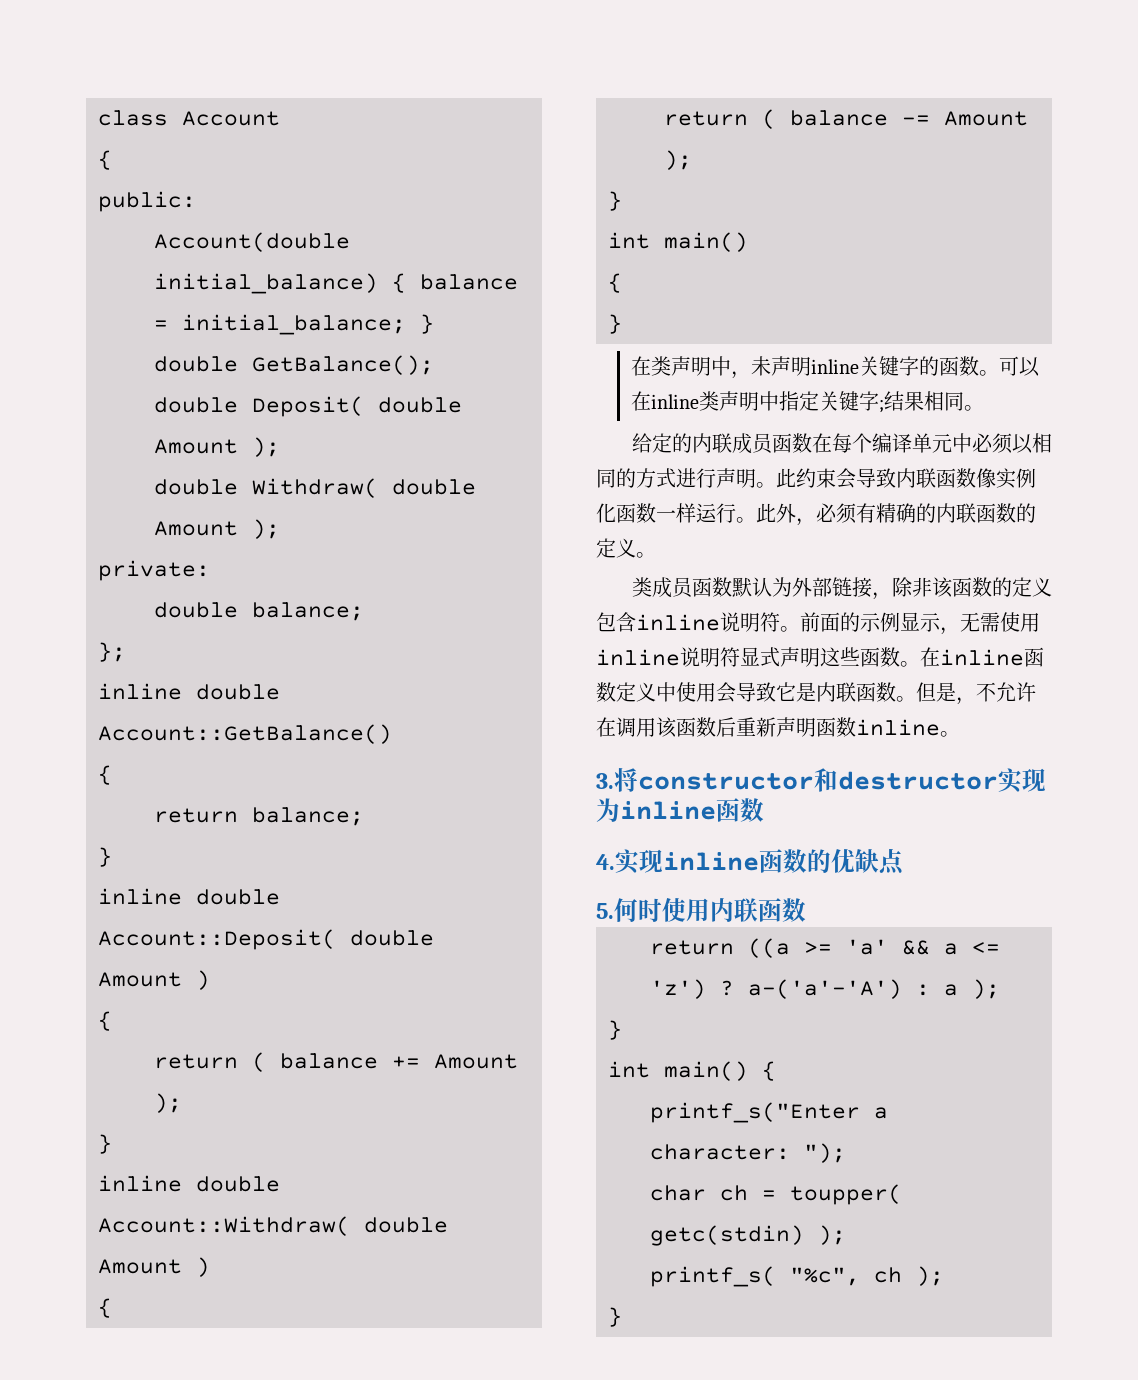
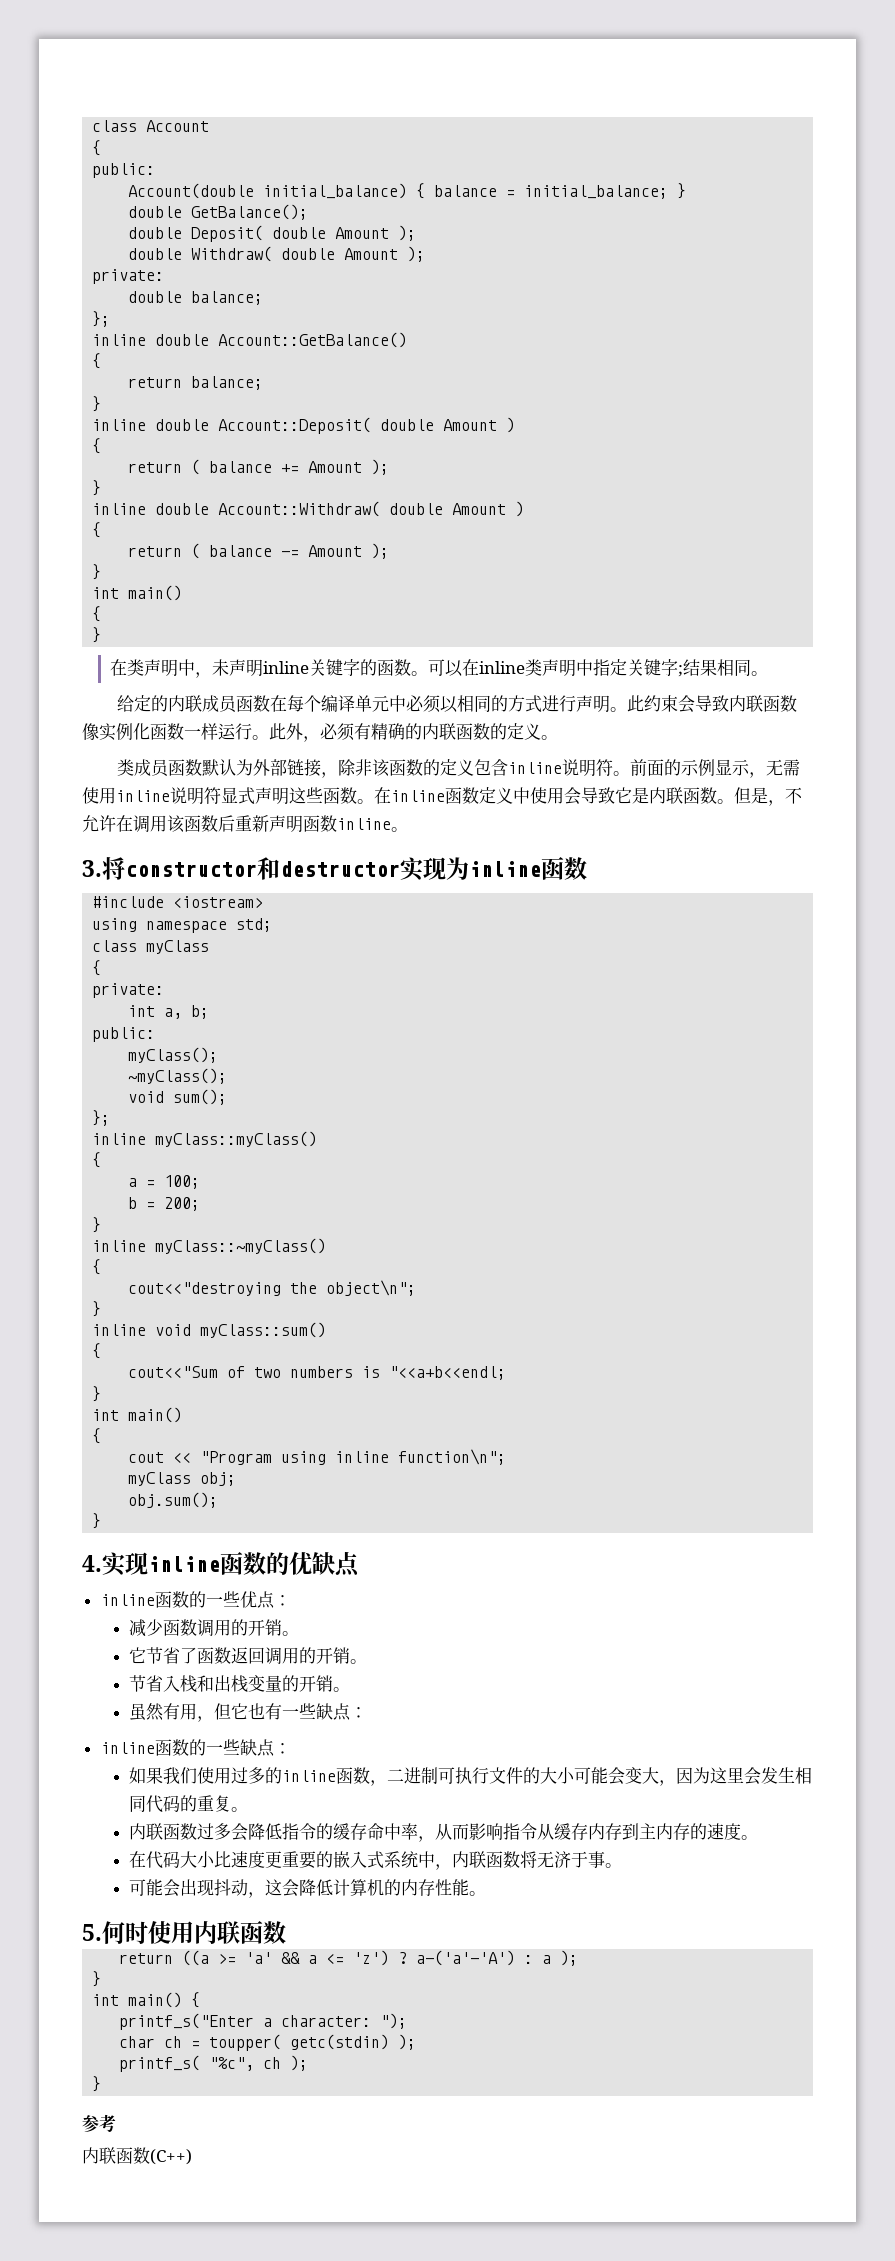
(764, 810) none -> [92,896,264,908] [92,918,273,933] [92,940,210,954] [92,960,102,976] [92,983,165,998] [128,1005,210,1019] [92,1027,156,1042] [128,1047,219,1063] [128,1068,228,1084] [128,1089,228,1105] [92,1110,111,1126] [92,1131,318,1147] [92,1152,102,1168] [128,1175,201,1189] [128,1197,201,1211] [92,1217,102,1233] [92,1238,327,1254] [92,1259,102,1275] [128,1280,417,1296] [92,1301,102,1317] [92,1322,327,1338] [92,1343,102,1359] [128,1366,507,1380] [92,1386,102,1402] [92,1407,183,1423] [92,1428,102,1444] [128,1449,507,1465] [128,1472,237,1486] [128,1492,219,1508] [92,1513,102,1529] // #include <iostream> // using namespace std; // class myClass // { // private: // int a, b; // public: // myClass(); // ~myClass(); // void sum(); // }; // inline myClass::myClass() // { // a = 100; // b = 200; // } // inline myClass::~myClass() // { // cout<<"destroying the object\n"; // } // inline void myClass::sum() // { // cout<<"Sum of two numbers is "<<a+b<<endl; // } // int main() // { // cout << "Program using inline function\n"; // myClass obj; // obj.sum(); // }
(904, 861) none -> [100,1591,291,1609] [129,1619,300,1637] [129,1647,368,1665] [129,1675,351,1692] [129,1703,368,1722] [100,1739,291,1757] [129,1767,813,1786] [129,1795,249,1813] [129,1823,759,1842] [129,1851,623,1870] [129,1879,487,1898] // inline函数的一些优点： // 减少函数调用的开销。 // 它节省了函数返回调用的开销。 // 节省入栈和出栈变量的开销。 // 虽然有用，但它也有一些缺点： // inline函数的一些缺点： // 如果我们使用过多的inline函数，二进制可执行文件的大小可能会变大，因为这里会发生相同代码的重复。 // 内联函数过多会降低指令的缓存命中率，从而影响指令从缓存内存到主内存的速度。 // 在代码大小比速度更重要的嵌入式系统中，内联函数将无济于事。 // 可能会出现抖动，这会降低计算机的内存性能。
(622, 1317) none -> [82,2114,116,2132] [82,2147,192,2165] // 参考 // 内联函数(C++)

